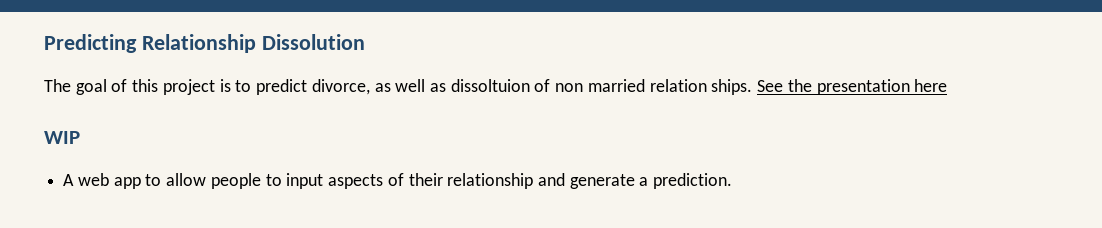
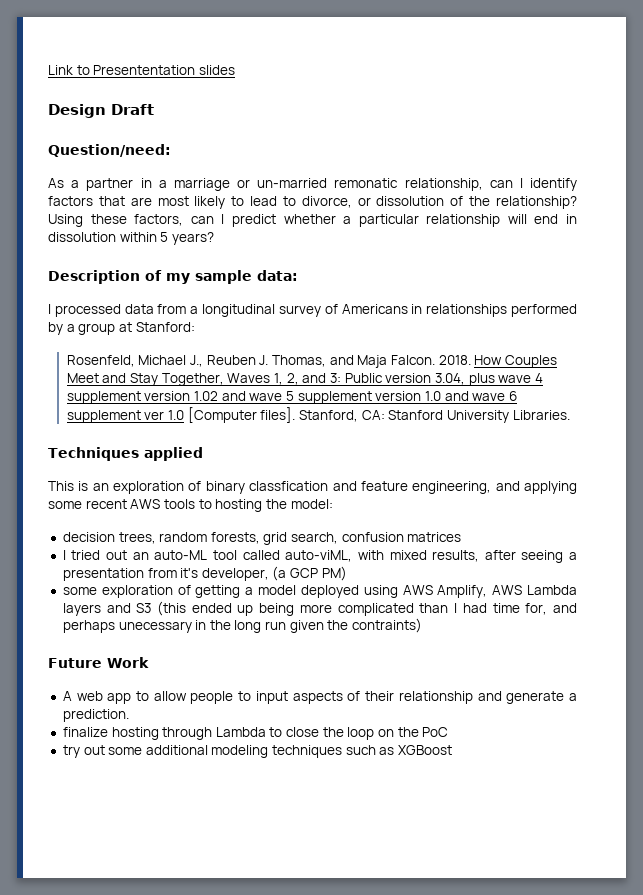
[44,34,365,53] [44,79,948,95] [44,131,80,144] Predicting Relationship Dissolution // The goal of this project is to predict divorce, as well as dissoltuion of non married relation ships. See the presentation here // WIP -> [48,65,235,75] [48,104,154,118] [48,144,171,157] [48,178,577,191] [48,196,577,209] [48,214,577,227] [48,232,214,245] [48,270,298,284] [48,304,577,317] [48,322,195,335] [66,355,557,368] [66,373,543,386] [66,391,517,404] [66,407,570,423] [48,447,203,461] [48,481,577,494] [48,499,333,512] [62,532,462,545] [62,550,577,563] [62,566,347,581] [62,585,577,598] [62,601,578,616] [62,618,423,633] [48,657,149,668] Link to Presententation slides // Design Draft // Question/need: // As a partner in a marriage or un-married remonatic relationship, can I identify factors that are most likely to lead to divorce, or dissolution of the relationship? Using these factors, can I predict whether a particular relationship will end in dissolution within 5 years? // Description of my sample data: // I processed data from a longitudinal survey of Americans in relationships performed by a group at Stanford: // Rosenfeld, Michael J., Reuben J. Thomas, and Maja Falcon. 2018. How Couples Meet and Stay Together, Waves 1, 2, and 3: Public version 3.04, plus wave 4 supplement version 1.02 and wave 5 supplement version 1.0 and wave 6 supplement ver 1.0 [Computer files]. Stanford, CA: Stanford University Libraries. // Techniques applied // This is an exploration of binary classfication and feature engineering, and applying some recent AWS tools to hosting the model: // decision trees, random forests, grid search, confusion matrices // I tried out an auto-ML tool called auto-viML, with mixed results, after seeing a presentation from it's developer, (a GCP PM) // some exploration of getting a model deployed using AWS Amplify, AWS Lambda layers and S3 (this ended up being more complicated than I had time for, and perhaps unecessary in the long run given the contraints) // Future Work
(733, 181) none -> [62,727,449,740] [62,745,453,758] // finalize hosting through Lambda to close the loop on the PoC // try out some additional modeling techniques such as XGBoost

